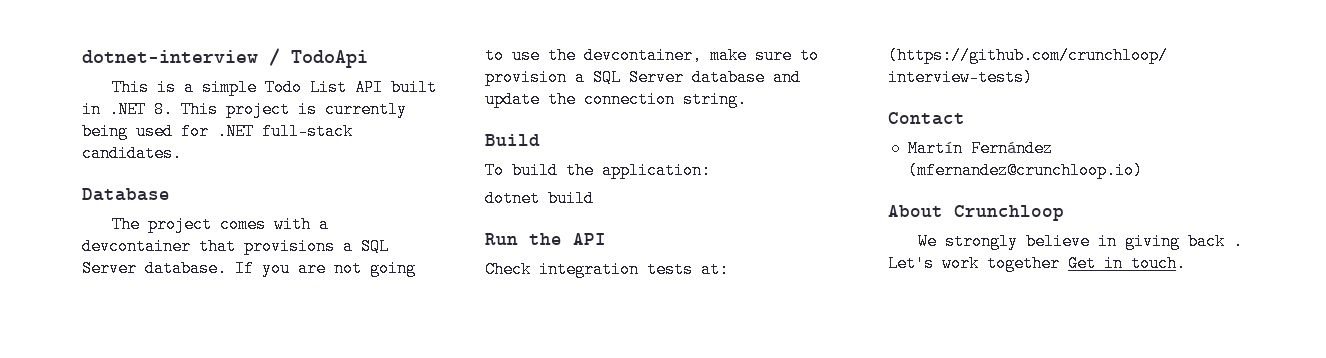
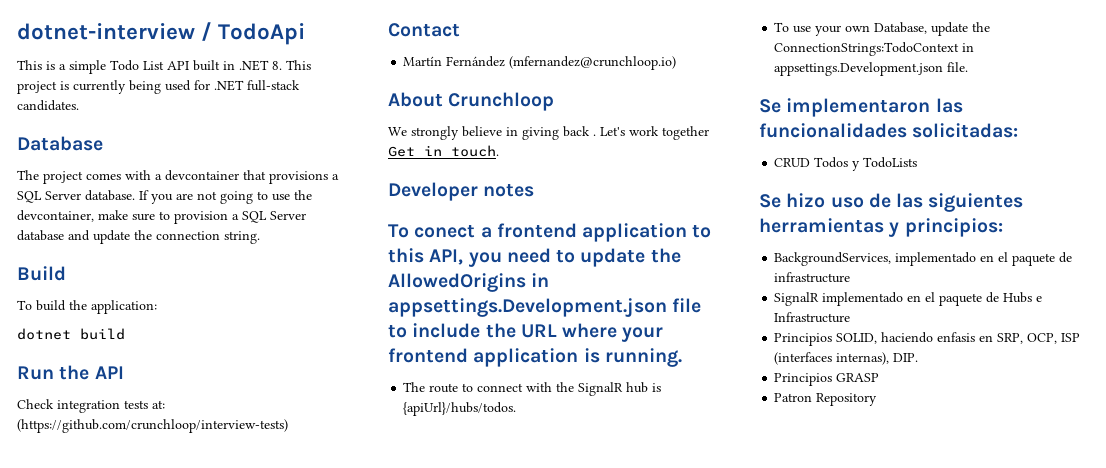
(1186, 263) none -> [388,182,535,201] [388,223,712,242] [388,248,681,267] [388,273,550,292] [388,298,702,317] [388,323,664,342] [388,348,682,367] [403,382,662,396] [403,402,517,416] [774,22,991,36] [774,42,975,56] [774,62,969,76] [759,98,963,117] [759,123,1019,138] [774,157,918,171] [759,193,1024,212] [759,218,1003,237] [774,252,1073,266] [774,272,851,283] [774,292,1043,306] [774,312,851,323] [774,332,1081,346] [774,352,919,365] [774,373,880,386] [774,393,878,406] // Developer notes // To conect a frontend application to this API, you need to update the AllowedOrigins in appsettings.Development.json file to include the URL where your frontend application is running. // The route to connect with the SignalR hub is {apiUrl}/hubs/todos. // To use your own Database, update the ConnectionStrings:TodoContext in appsettings.Development.json file. // Se implementaron las funcionalidades solicitadas: // CRUD Todos y TodoLists // Se hizo uso de las siguientes herramientas y principios: // BackgroundServices, implementado en el paquete de infrastructure // SignalR implementado en el paquete de Hubs e Infrastructure // Principios SOLID, haciendo enfasis en SRP, OCP, ISP (interfaces internas), DIP. // Principios GRASP // Patron Repository

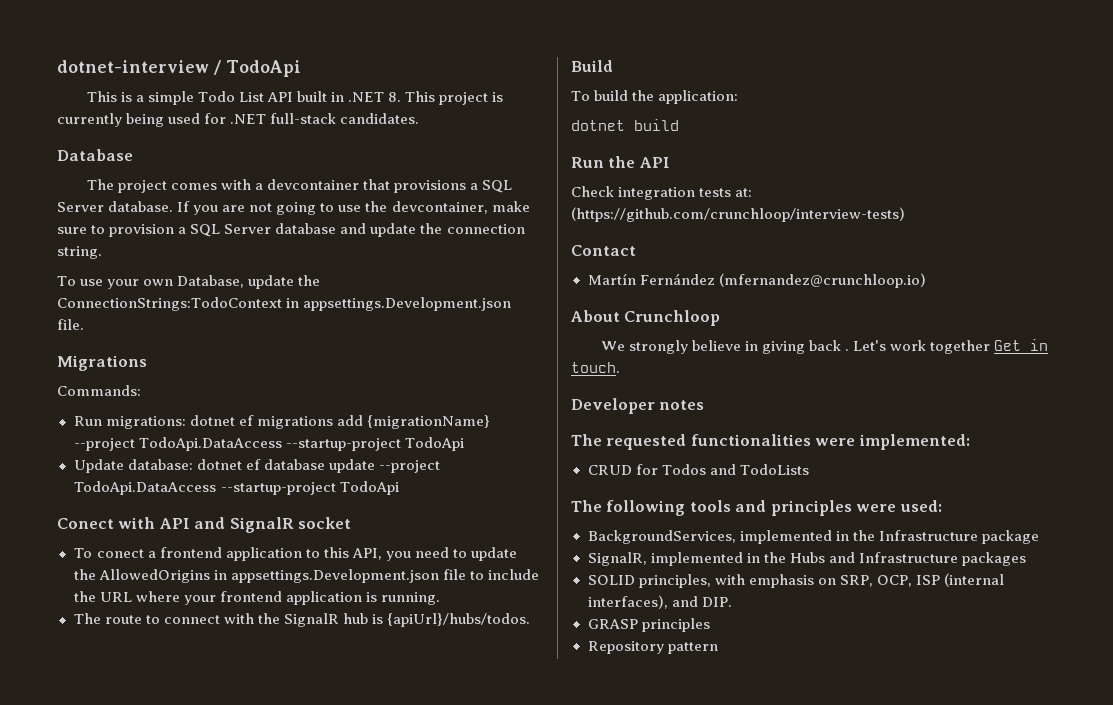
(260, 237) none -> [57,275,321,289] [57,297,512,311] [57,319,84,330] [57,355,147,371] [57,385,141,396] [73,415,490,429] [73,437,464,451] [73,459,440,473] [73,481,399,495] [57,517,352,533] [73,547,518,561] [73,569,539,583] [73,591,440,605] [73,613,530,627] // To use your own Database, update the ConnectionStrings:TodoContext in appsettings.Development.json file. // Migrations // Commands: // Run migrations: dotnet ef migrations add {migrationName} --project TodoApi.DataAccess --startup-project TodoApi // Update database: dotnet ef database update --project TodoApi.DataAccess --startup-project TodoApi // Conect with API and SignalR socket // To conect a frontend application to this API, you need to update the AllowedOrigins in appsettings.Development.json file to include the URL where your frontend application is running. // The route to connect with the SignalR hub is {apiUrl}/hubs/todos.
[388,223,712,242] [388,248,681,267] [388,273,550,292] [388,298,702,317] [388,323,664,342] [388,348,682,367] [403,382,662,396] [403,402,517,416] [774,22,991,36] [774,42,975,56] [774,62,969,76] [759,98,963,117] [759,123,1019,138] [774,157,918,171] [759,193,1024,212] [759,218,1003,237] [774,252,1073,266] [774,272,851,283] [774,292,1043,306] [774,312,851,323] [774,332,1081,346] [774,352,890,365] To conect a frontend application to this API, you need to update the AllowedOrigins in appsettings.Development.json file to include the URL where your frontend application is running. // The route to connect with the SignalR hub is {apiUrl}/hubs/todos. // To use your own Database, update the ConnectionStrings:TodoContext in appsettings.Development.json file. // Se implementaron las funcionalidades solicitadas: // CRUD Todos y TodoLists // Se hizo uso de las siguientes herramientas y principios: // BackgroundServices, implementado en el paquete de infrastructure // SignalR implementado en el paquete de Hubs e Infrastructure // Principios SOLID, haciendo enfasis en SRP, OCP, ISP (interfaces internas), -> [571,434,970,450] [587,464,809,475] [571,500,942,516] [587,530,1039,544] [587,552,1026,566] [587,573,1004,588] [587,595,698,609] The requested functionalities were implemented: // CRUD for Todos and TodoLists // The following tools and principles were used: // BackgroundServices, implemented in the Infrastructure package // SignalR, implemented in the Hubs and Infrastructure packages // SOLID principles, with emphasis on SRP, OCP, ISP (internal interfaces), and
[774,373,833,386] Principios -> (732, 602) none
[774,393,878,406] // Patron Repository -> [641,618,710,632] [587,641,718,654] principles // Repository pattern

